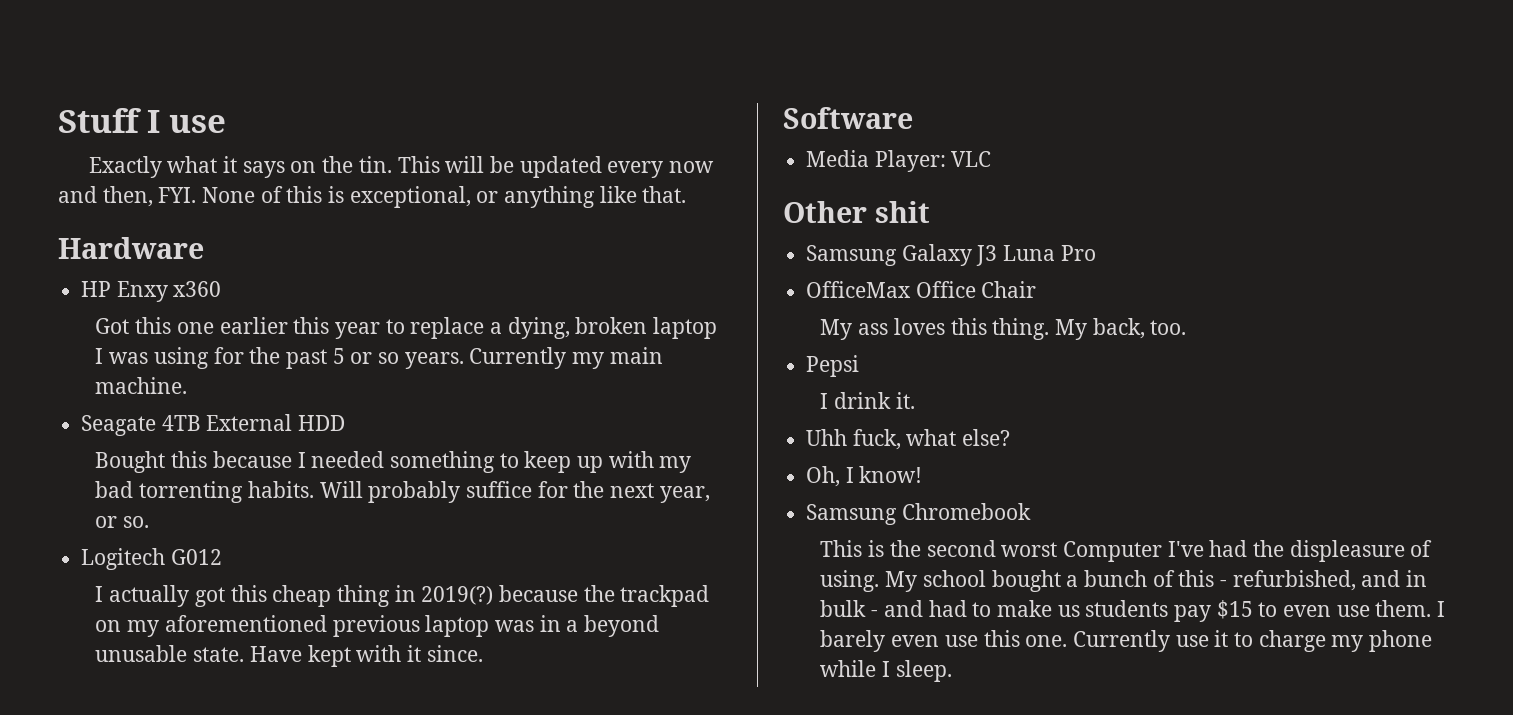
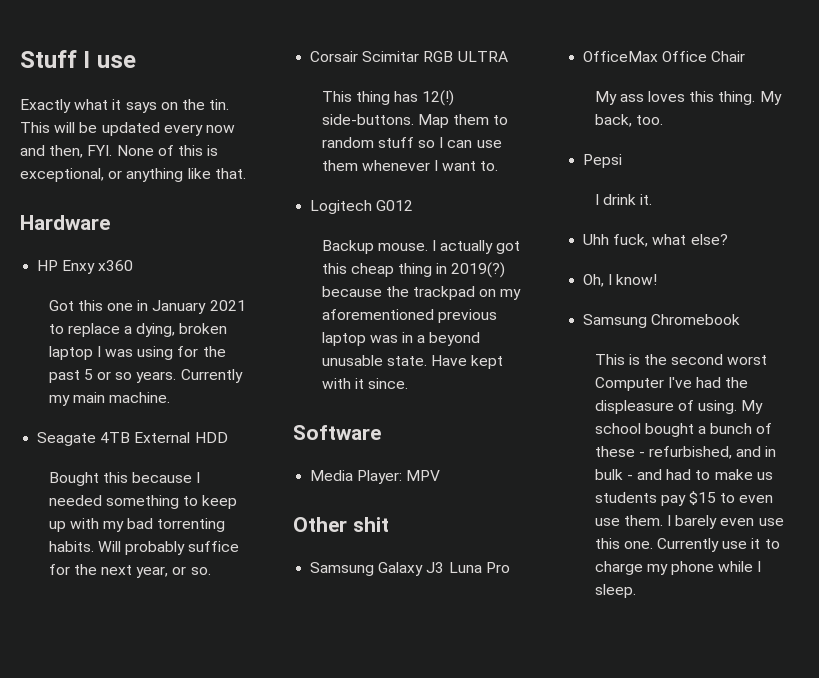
[219,317,380,339] earlier this year -> [137,300,246,314] in January 2021
(150, 522) none -> [310,51,508,62] [321,90,455,106] [321,114,509,128] [321,137,502,148] [321,160,499,171] // Corsair Scimitar RGB ULTRA // This thing has 12(!) side-buttons. Map them to random stuff so I can use them whenever I want to.
(222, 557) none -> [321,240,428,254] Backup mouse.
[951,151,992,167] VLC -> [406,470,441,481] MPV
[1178,570,1215,587] this -> [594,446,635,457] these

